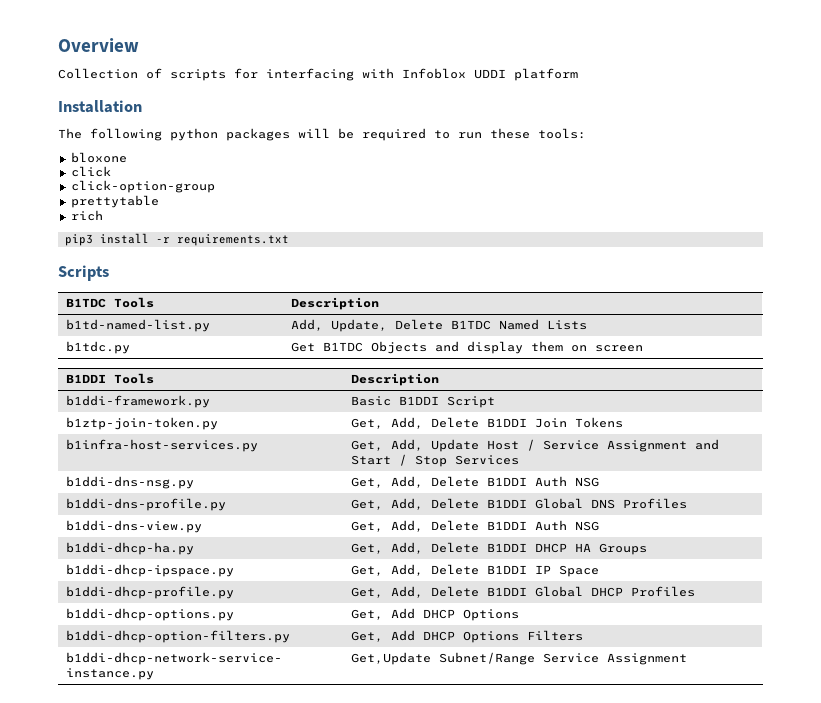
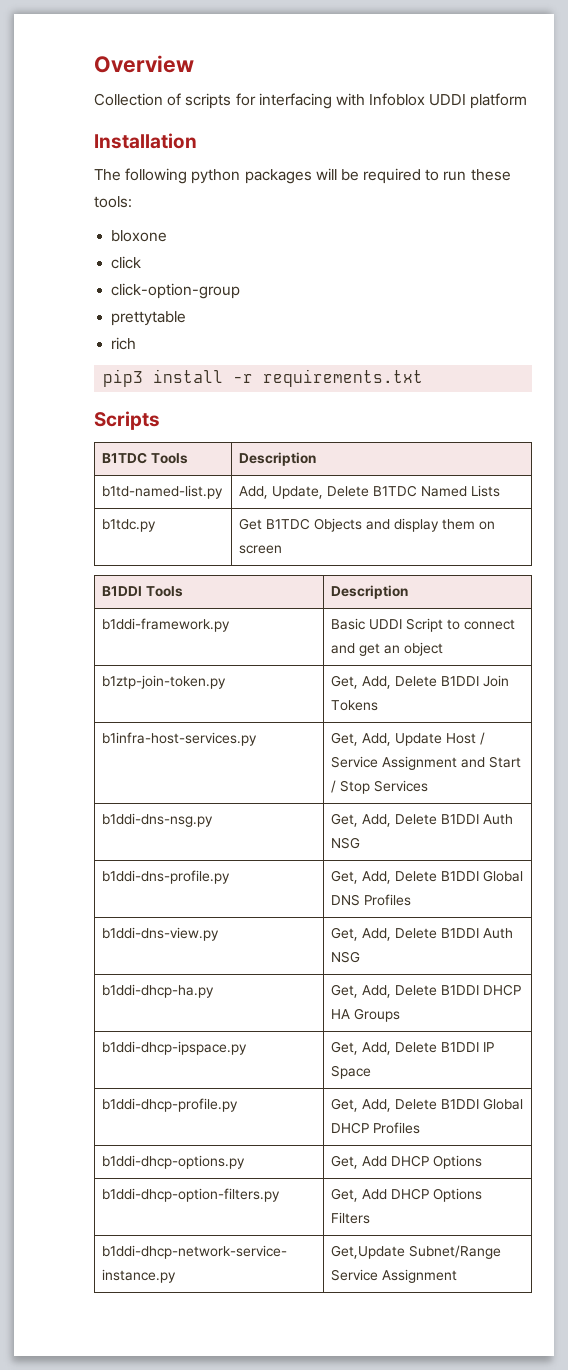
[398,396,439,405] B1DDI -> [369,619,403,630] UDDI
(495, 402) none -> [447,619,516,630] [331,642,444,656] to connect and get an object

